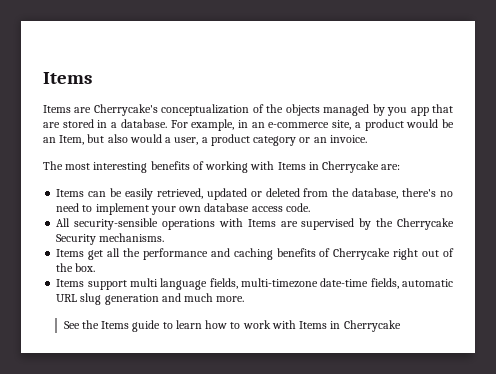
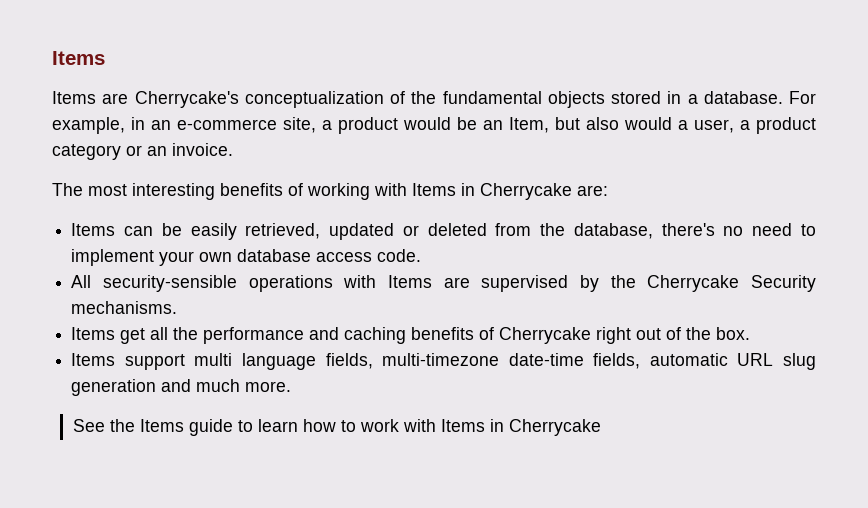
[285,104,453,116] [43,122,60,128] objects managed by you app that are -> [442,91,605,108] fundamental objects

